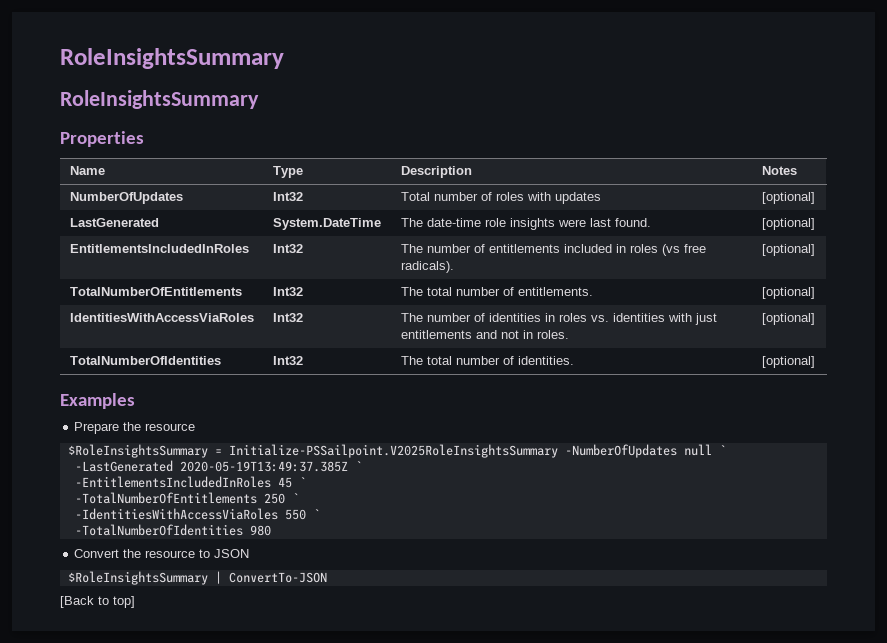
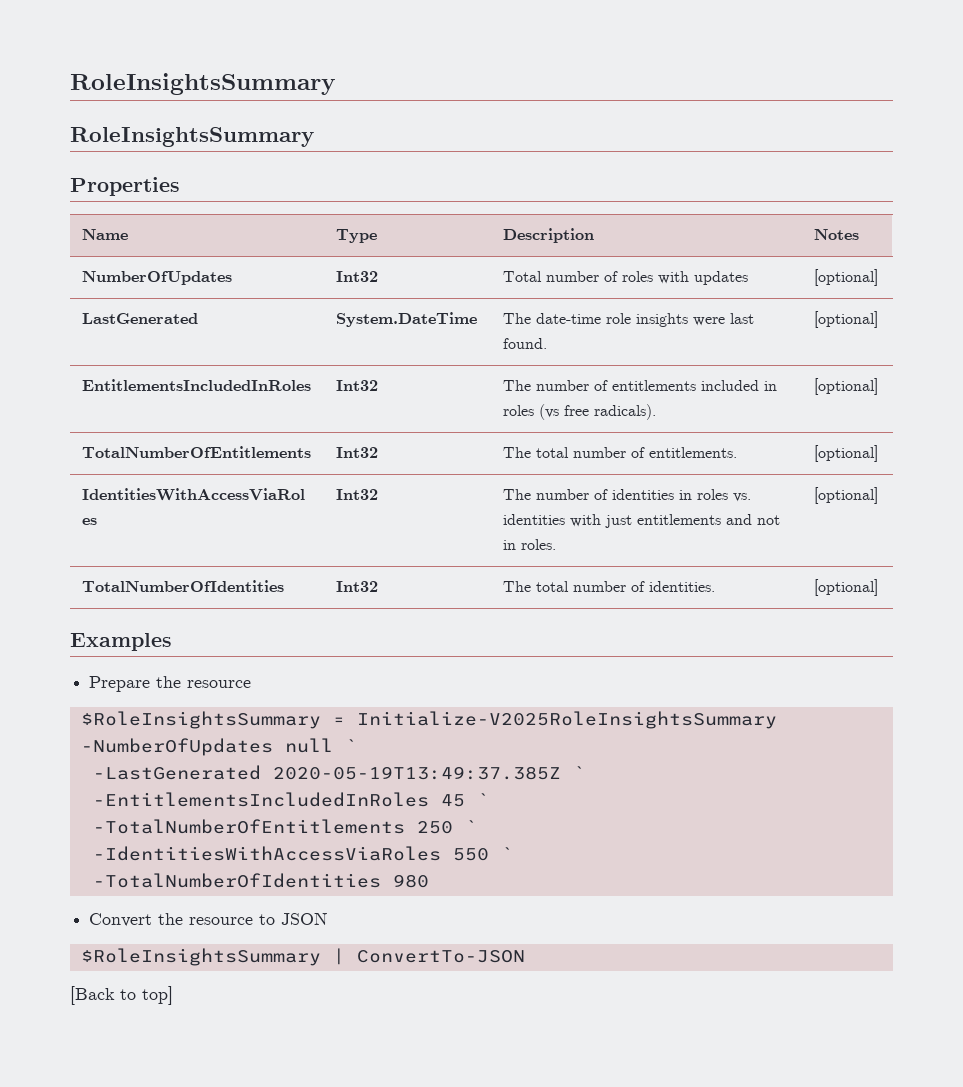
[228,444,558,458] Initialize-PSSailpoint.V2025RoleInsightsSummary -> [356,711,777,729] Initialize-V2025RoleInsightsSummary

